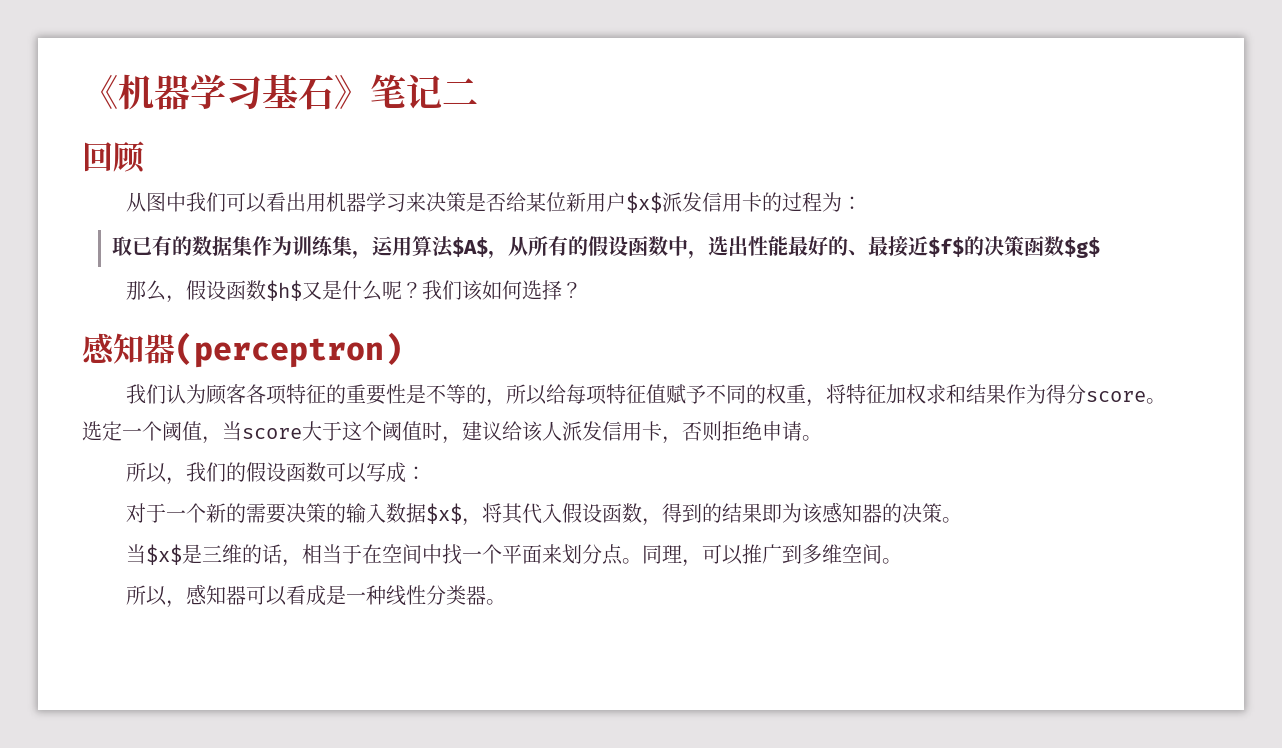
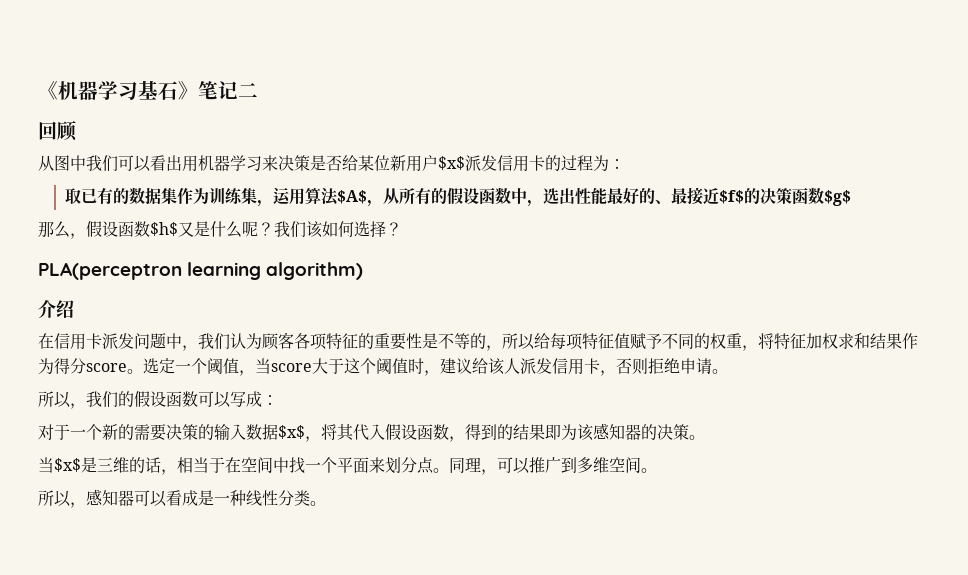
[82,332,403,368] 感知器(perceptron) // -> [38,262,364,280] [38,300,74,318] [38,333,198,351] PLA(perceptron learning algorithm) // 介绍 // 在信用卡派发问题中，
[465,586,486,605] 器 -> (310, 498) none

